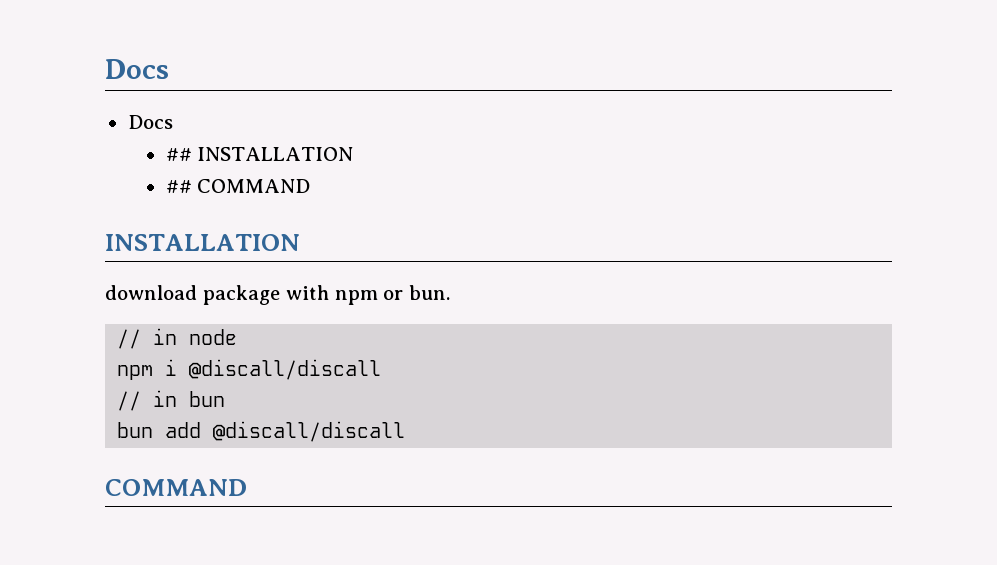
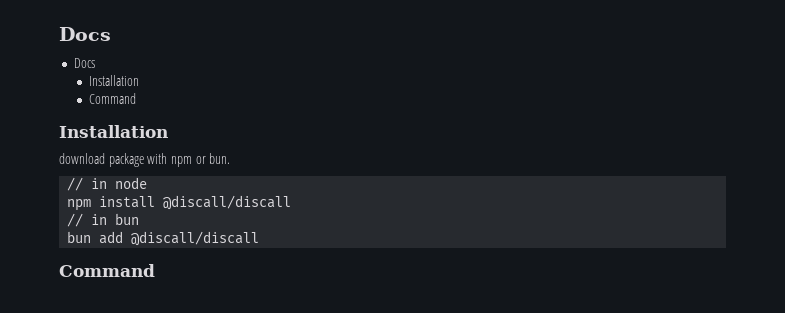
[165,147,354,161] [165,179,311,193] [105,234,300,251] ## INSTALLATION // ## COMMAND // INSTALLATION -> [89,75,140,86] [89,93,137,104] [59,125,168,138] Installation // Command // Installation
[165,359,178,376] i -> [99,196,156,208] install
[105,479,247,496] COMMAND -> [59,264,155,277] Command

